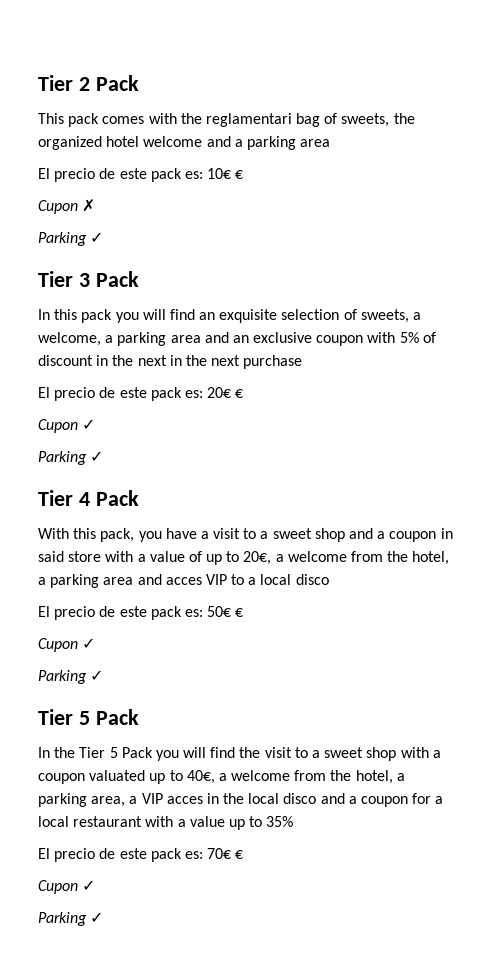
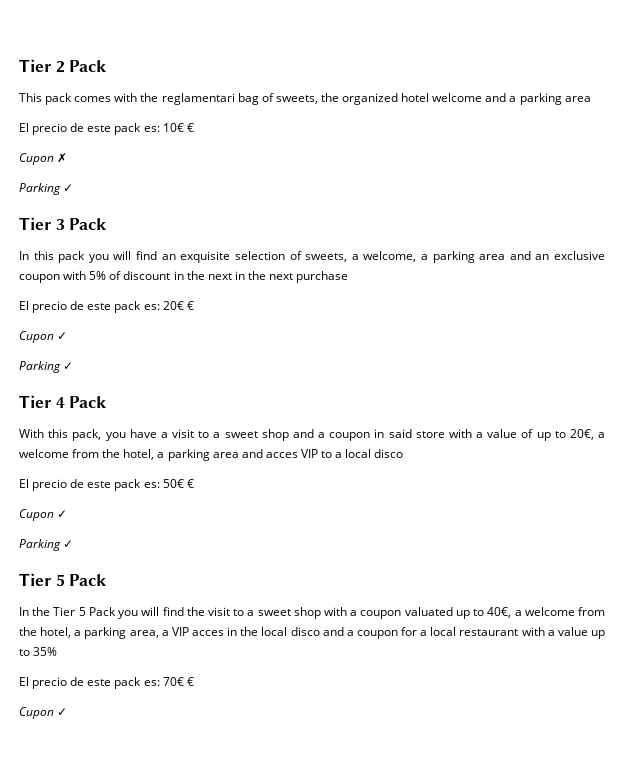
[38,912,104,926] // Parking ✓ -> (68, 712) none

